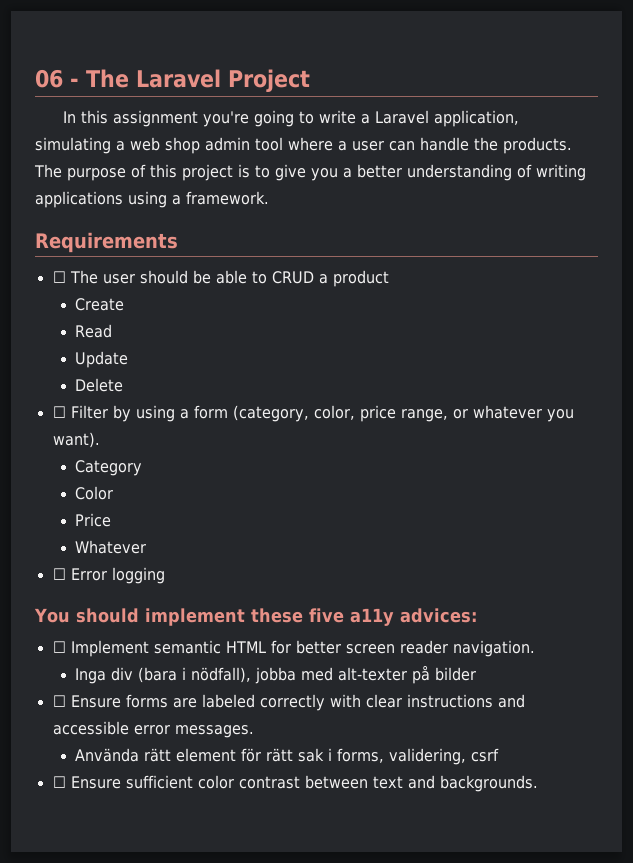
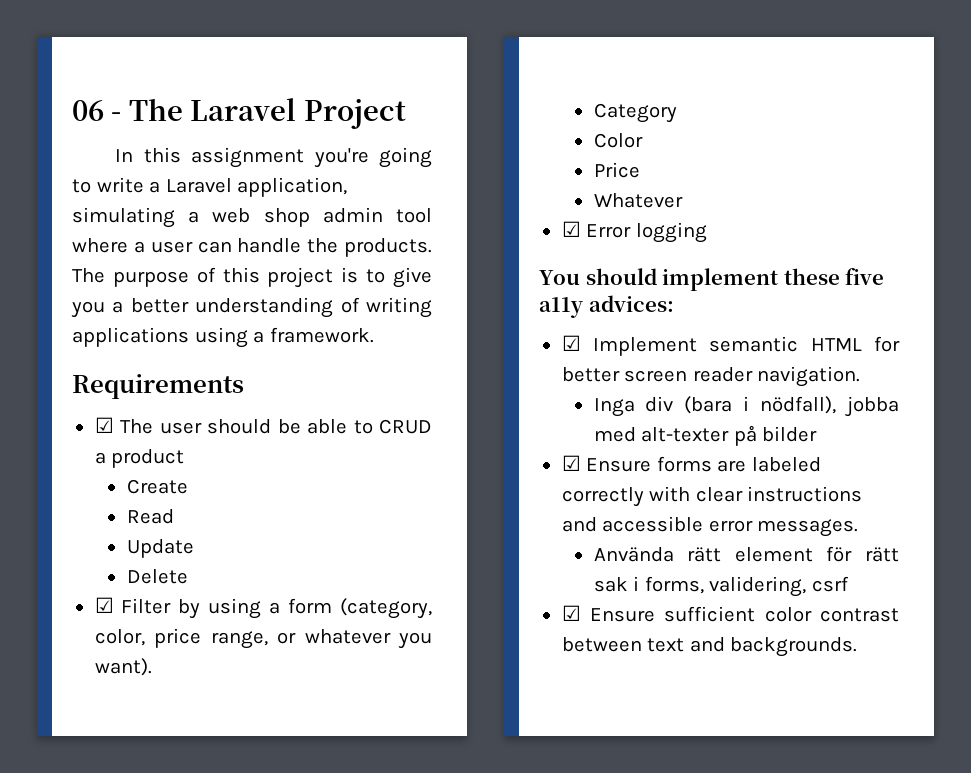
[52,271,66,283] ☐ -> [94,417,114,433] ☑
[52,406,66,418] ☐ -> [94,597,114,613] ☑
[52,568,66,580] ☐ -> [561,221,581,237] ☑
[52,641,66,653] ☐ -> [561,335,581,351] ☑
[52,695,66,707] ☐ -> [561,455,581,471] ☑
[52,776,66,788] ☐ -> [561,605,581,621] ☑

